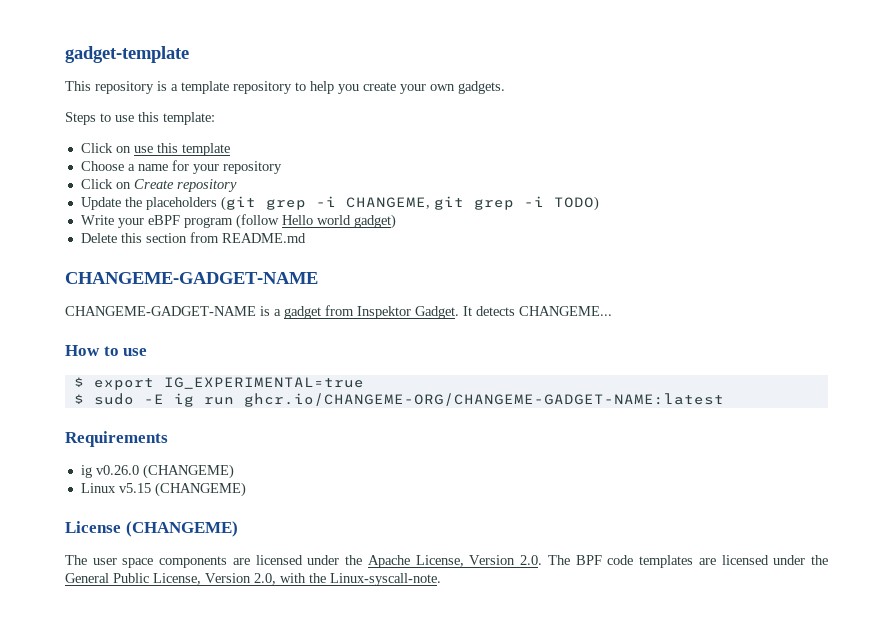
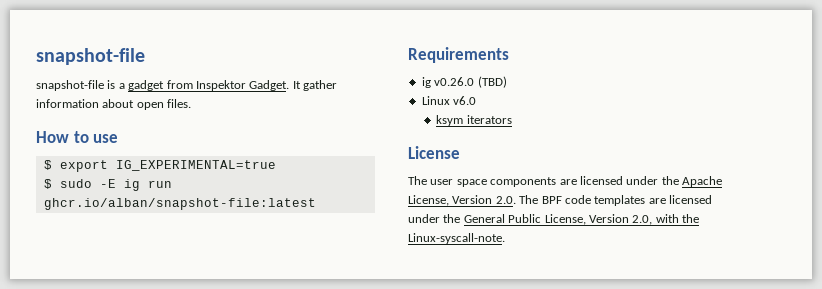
[65,46,189,63] [65,81,505,94] [65,112,215,125] [80,143,230,156] [80,160,282,174] [80,179,237,192] [80,196,599,211] [80,214,396,229] [80,232,306,243] [65,272,318,284] [65,306,256,316] gadget-template // This repository is a template repository to help you create your own gadgets. // Steps to use this template: // Click on use this template // Choose a name for your repository // Click on Create repository // Update the placeholders (git grep -i CHANGEME, git grep -i TODO) // Write your eBPF program (follow Hello world gadget) // Delete this section from README.md // CHANGEME-GADGET-NAME // CHANGEME-GADGET-NAME -> [36,48,145,65] [36,80,104,91] snapshot-file // snapshot-file
[476,306,612,316] detects CHANGEME... -> [303,80,337,91] [36,99,192,110] gather information about open files.
[243,393,724,407] ghcr.io/CHANGEME-ORG/CHANGEME-GADGET-NAME:latest -> [43,198,316,210] ghcr.io/alban/snapshot-file:latest
[142,464,234,479] (CHANGEME) -> [477,76,507,88] (TBD)
[118,482,246,497] v5.15 (CHANGEME) -> [453,96,477,105] [436,115,512,126] v6.0 // ksym iterators
[125,521,238,537] (CHANGEME) -> (460, 152) none

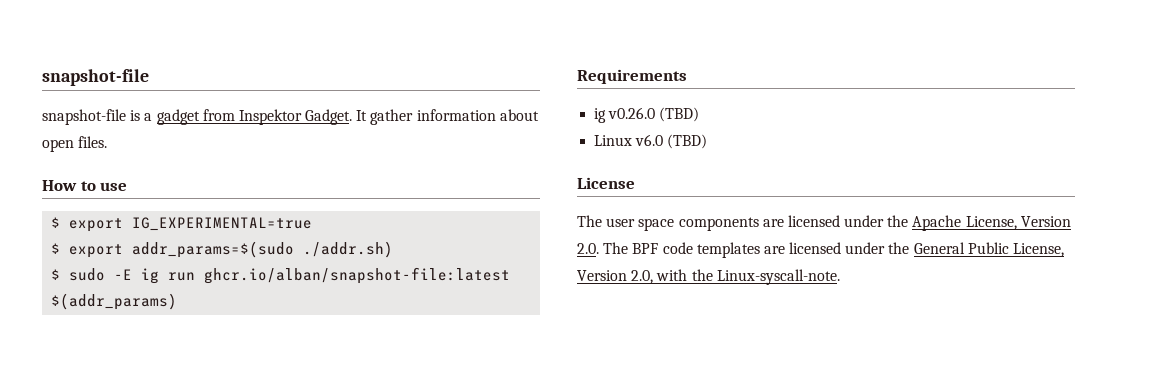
(276, 165) none -> [51,241,394,258] // $ export addr_params=$(sudo ./addr.sh)
(316, 204) none -> [51,293,178,310] $(addr_params)
[436,115,512,126] // ksym iterators -> [667,134,708,149] (TBD)

